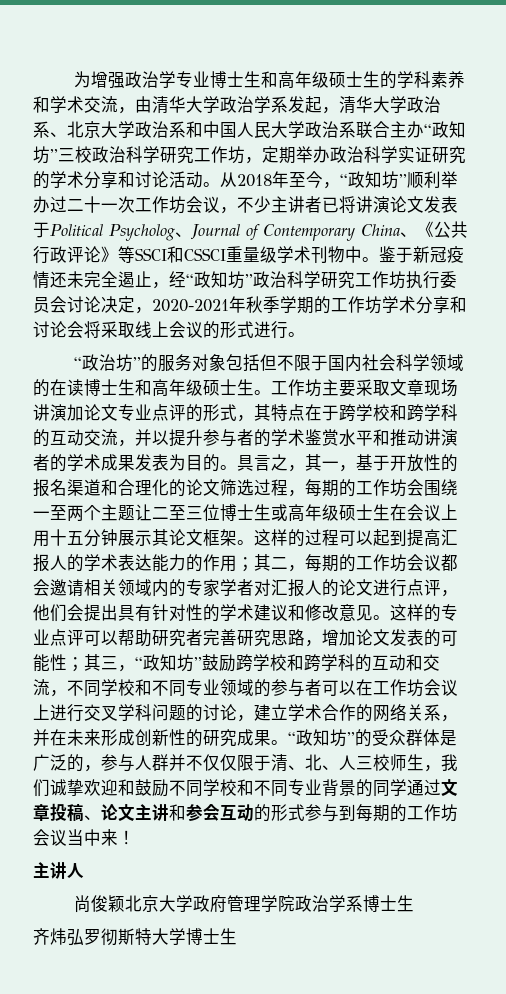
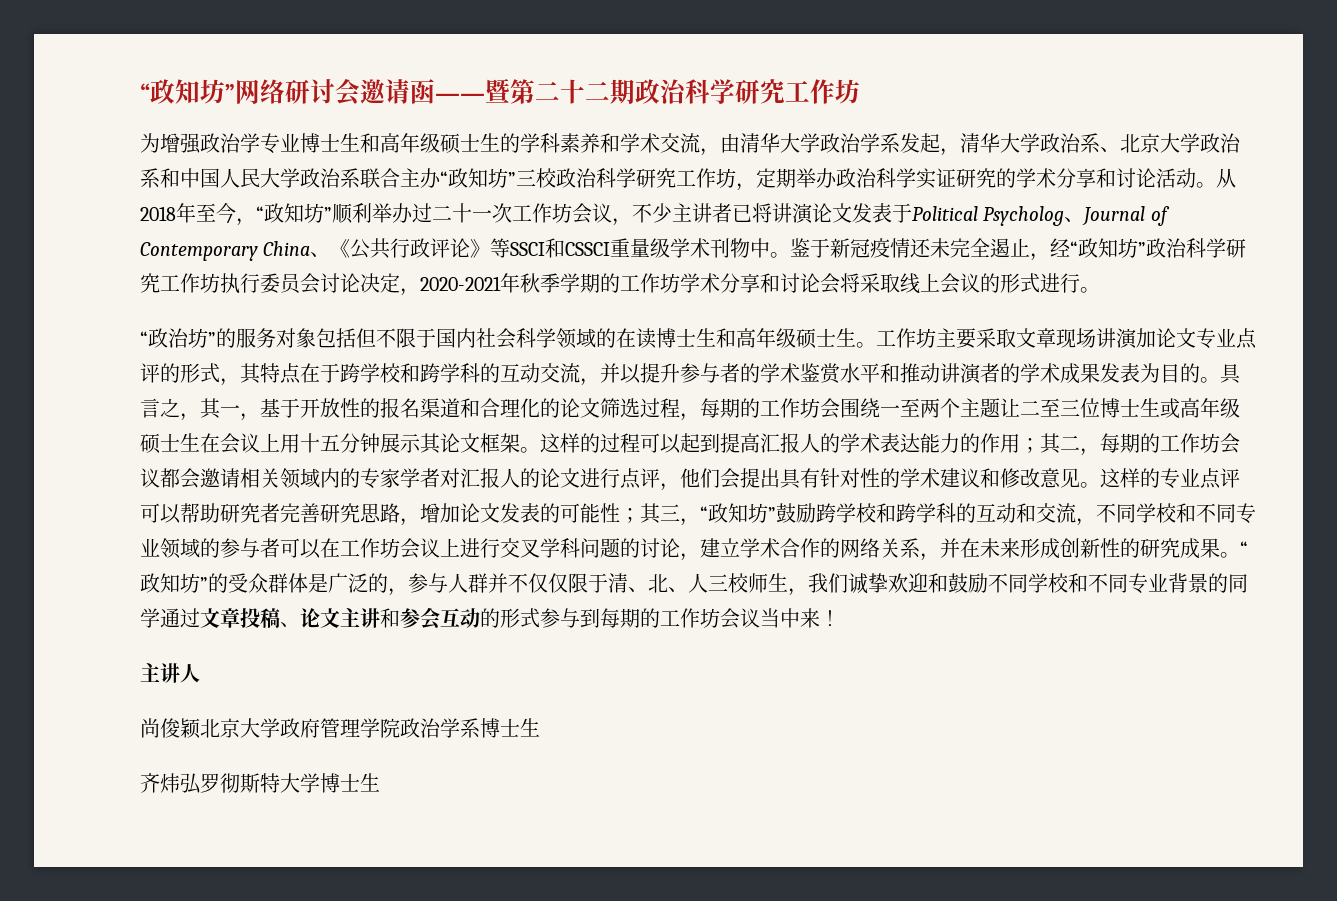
(73, 79) none -> [140,78,860,106] “政知坊”网络研讨会邀请函——暨第二十二期政治科学研究工作坊 //

